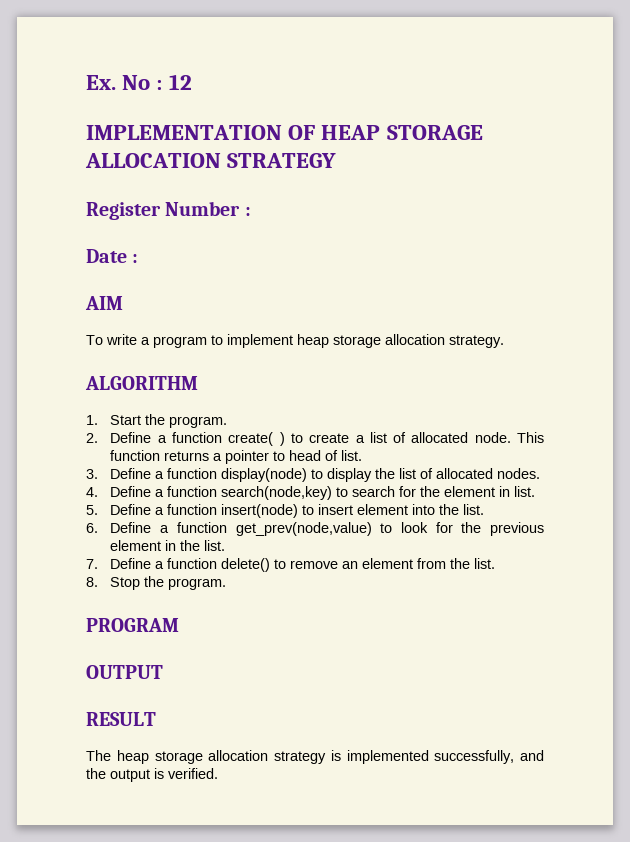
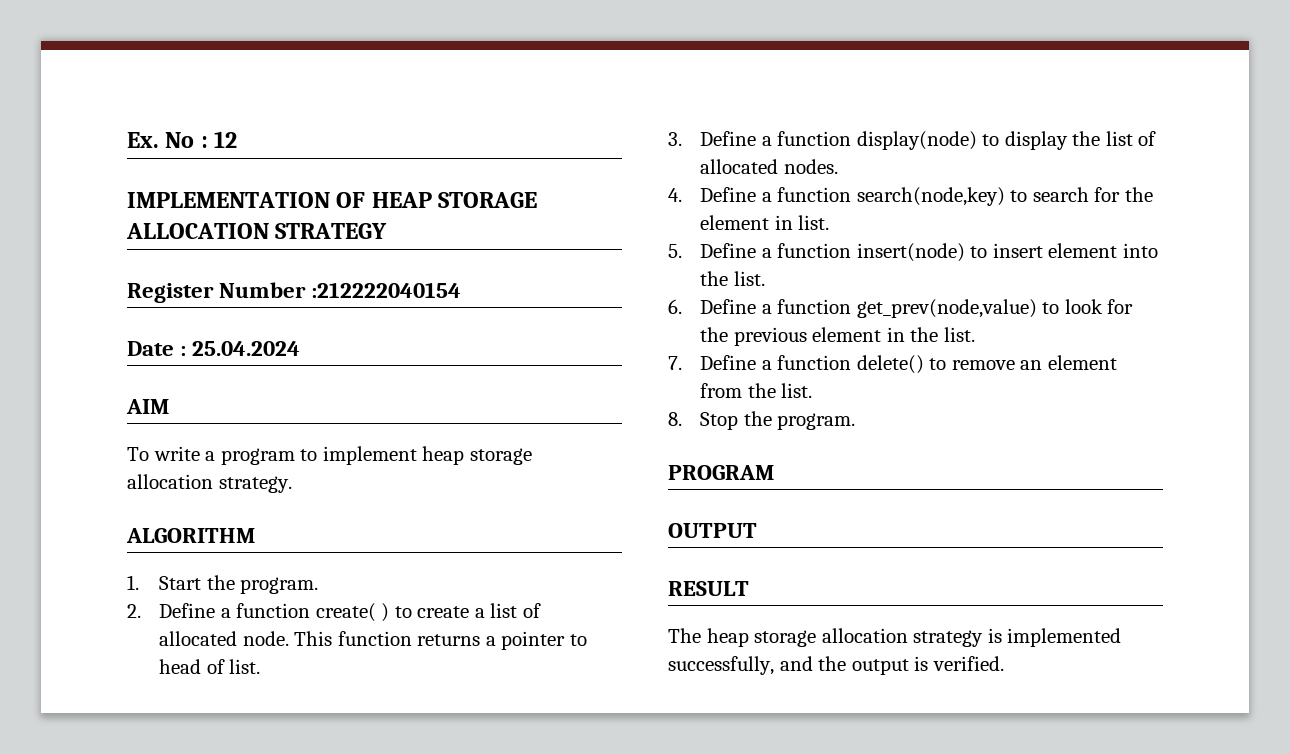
[244,207,251,216] : -> [311,282,462,298] :212222040154
(139, 258) none -> [192,341,301,356] 25.04.2024

